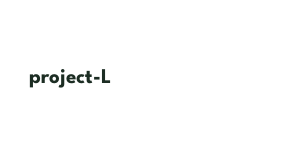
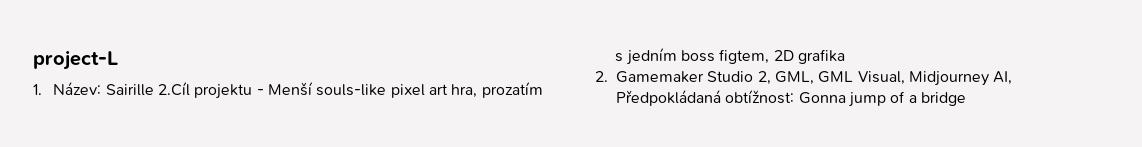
(111, 78) none -> [33,82,543,99] [615,48,845,65] [595,71,1013,86] [616,90,966,107] // 1. Název: Sairille 2.Cíl projektu - Menší souls-like pixel art hra, prozatím s jedním boss figtem, 2D grafika // 2. Gamemaker Studio 2, GML, GML Visual, Midjourney AI, Předpokládaná obtížnost: Gonna jump of a bridge

